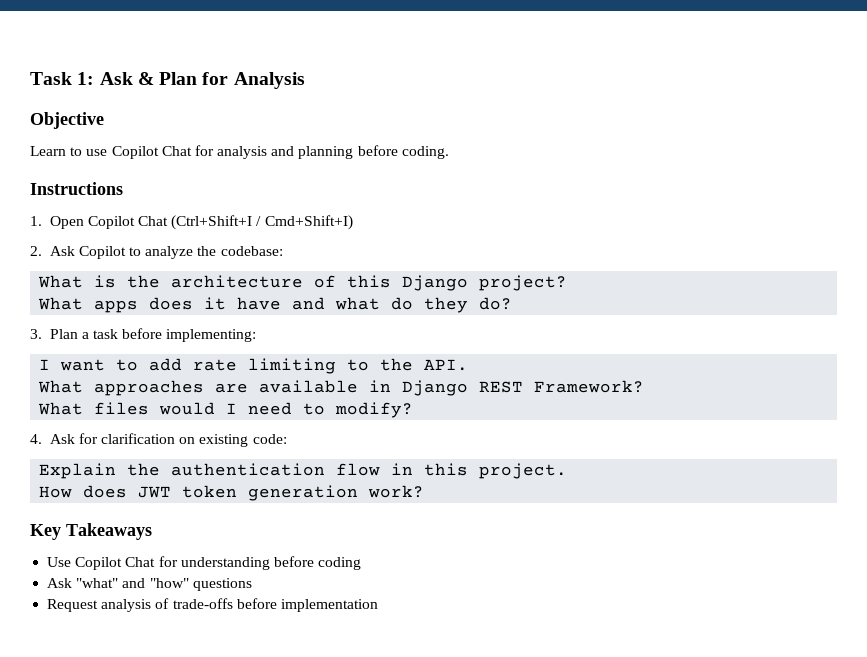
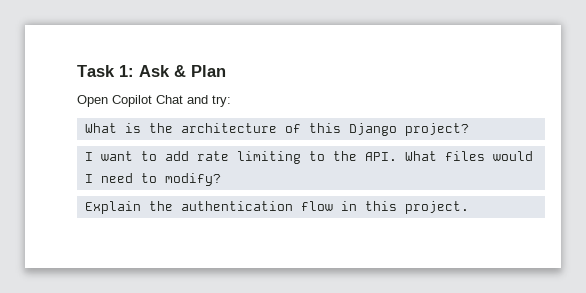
[202,72,305,89] [30,112,104,129] [30,145,449,159] [30,182,123,195] [30,215,353,230] [30,246,283,259] for Analysis // Objective // Learn to use Copilot Chat for analysis and planning before coding. // Instructions // 1. Open Copilot Chat (Ctrl+Shift+I / Cmd+Shift+I) // 2. Ask Copilot to analyze the codebase: -> [77,95,231,107] // Open Copilot Chat and try:
[38,297,513,313] [30,328,257,342] // What apps does it have and what do they do? // 3. Plan a task before implementing: -> (469, 129) none
[38,380,645,396] // What approaches are available in Django REST Framework? // -> (397, 156) none
[30,433,287,447] // 4. Ask for clarification on existing code: -> (221, 179) none
[39,485,425,501] [30,523,152,540] [47,556,362,570] [47,578,252,591] [47,598,378,612] // How does JWT token generation work? // Key Takeaways // Use Copilot Chat for understanding before coding // Ask "what" and "how" questions // Request analysis of trade-offs before implementation -> (469, 207) none

